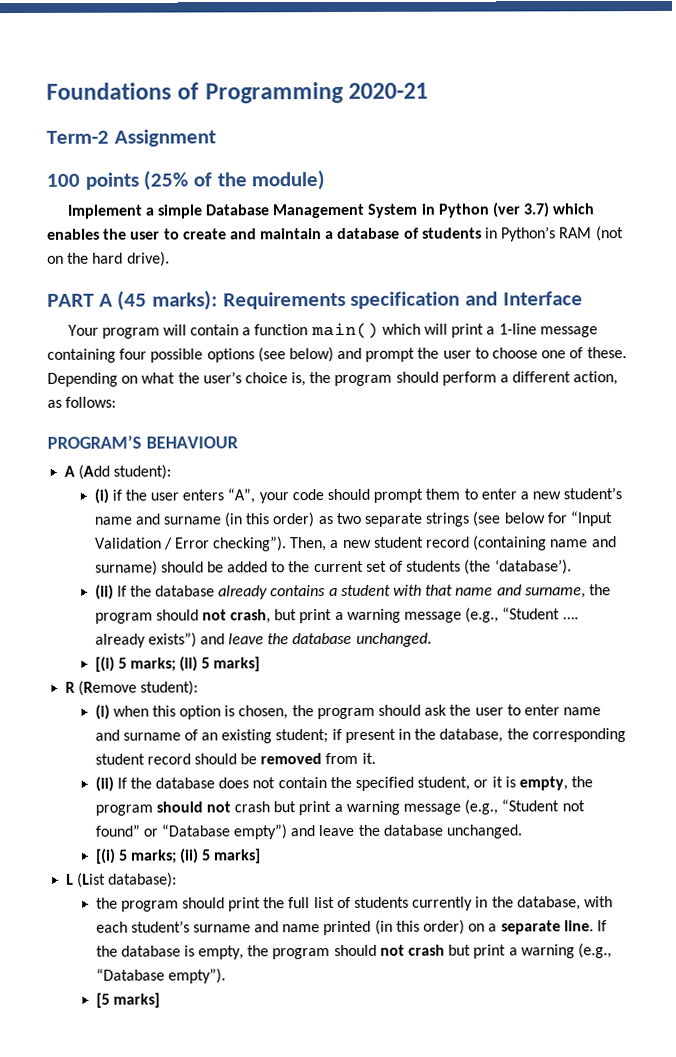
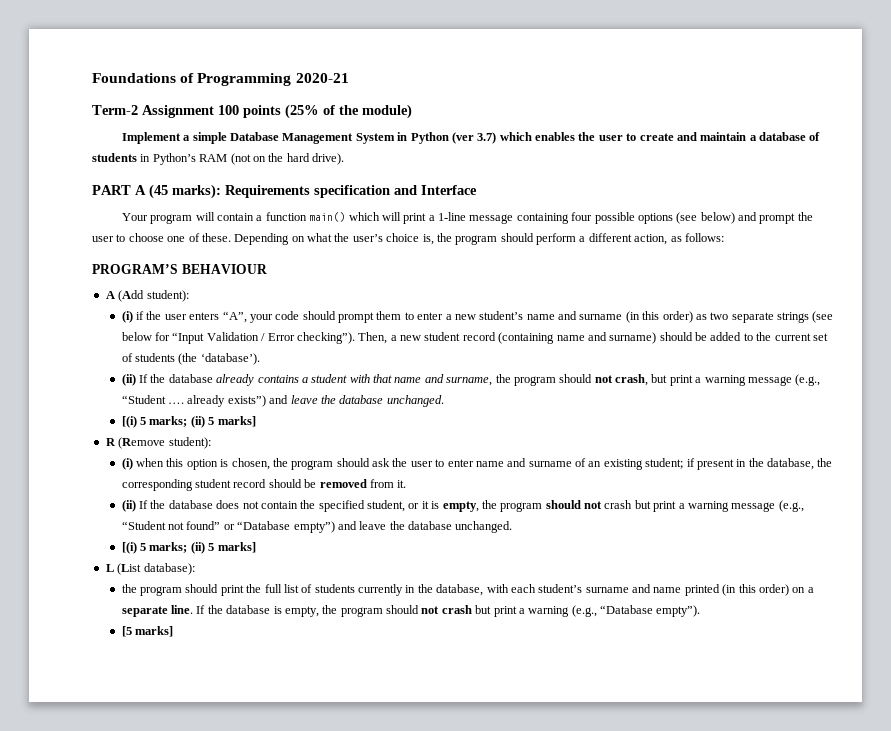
(216, 138) // -> (214, 111) none

